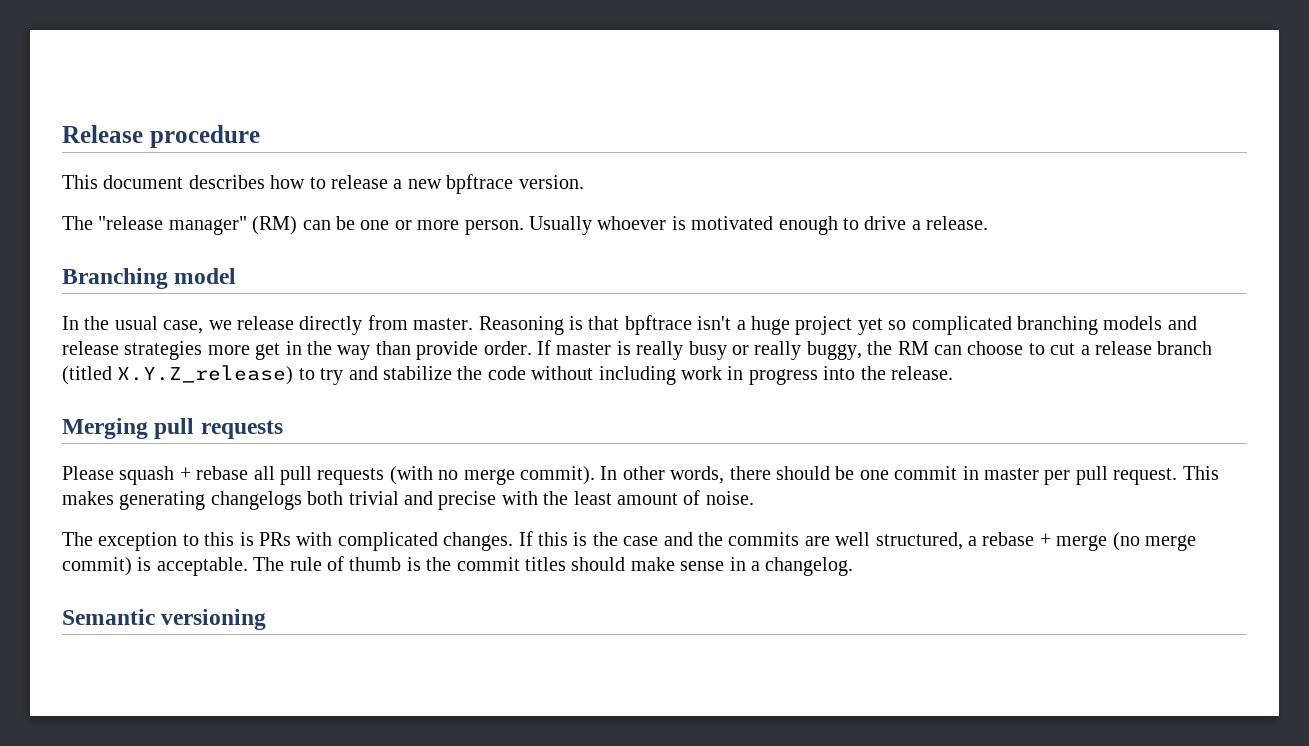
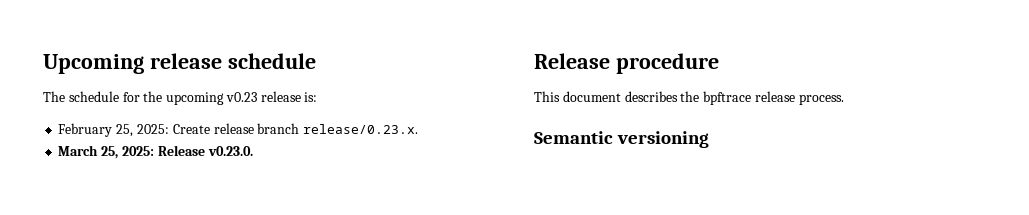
(62, 134) none -> [43,53,316,74] [43,91,318,105] [58,123,419,137] [58,145,253,159] Upcoming release schedule // The schedule for the upcoming v0.23 release is: // February 25, 2025: Create release branch release/0.23.x. // March 25, 2025: Release v0.23.0. //
[270,174,584,194] [62,216,989,235] [62,268,237,289] [62,315,1197,335] [62,340,1213,360] [62,365,953,385] [62,418,283,439] [62,466,1219,485] [62,490,754,510] [62,531,1196,551] [62,556,854,576] how to release a new bpftrace version. // The "release manager" (RM) can be one or more person. Usually whoever is motivated enough to drive a release. // Branching model // In the usual case, we release directly from master. Reasoning is that bpftrace isn't a huge project yet so complicated branching models and release strategies more get in the way than provide order. If master is really busy or really buggy, the RM can choose to cut a release branch (titled X.Y.Z_release) to try and stabilize the code without including work in progress into the release. // Merging pull requests // Please squash + rebase all pull requests (with no merge commit). In other words, there should be one commit in master per pull request. This makes generating changelogs both trivial and precise with the least amount of noise. // The exception to this is PRs with complicated changes. If this is the case and the commits are well structured, a rebase + merge (no merge commit) is acceptable. The rule of thumb is the commit titles should make sense in a changelog. -> [680,91,844,105] the bpftrace release process.

